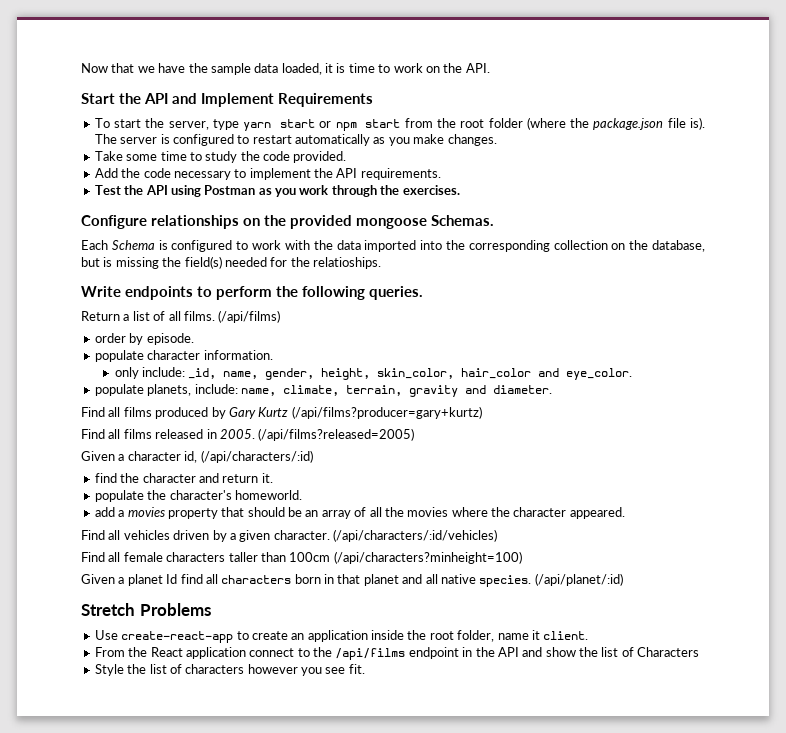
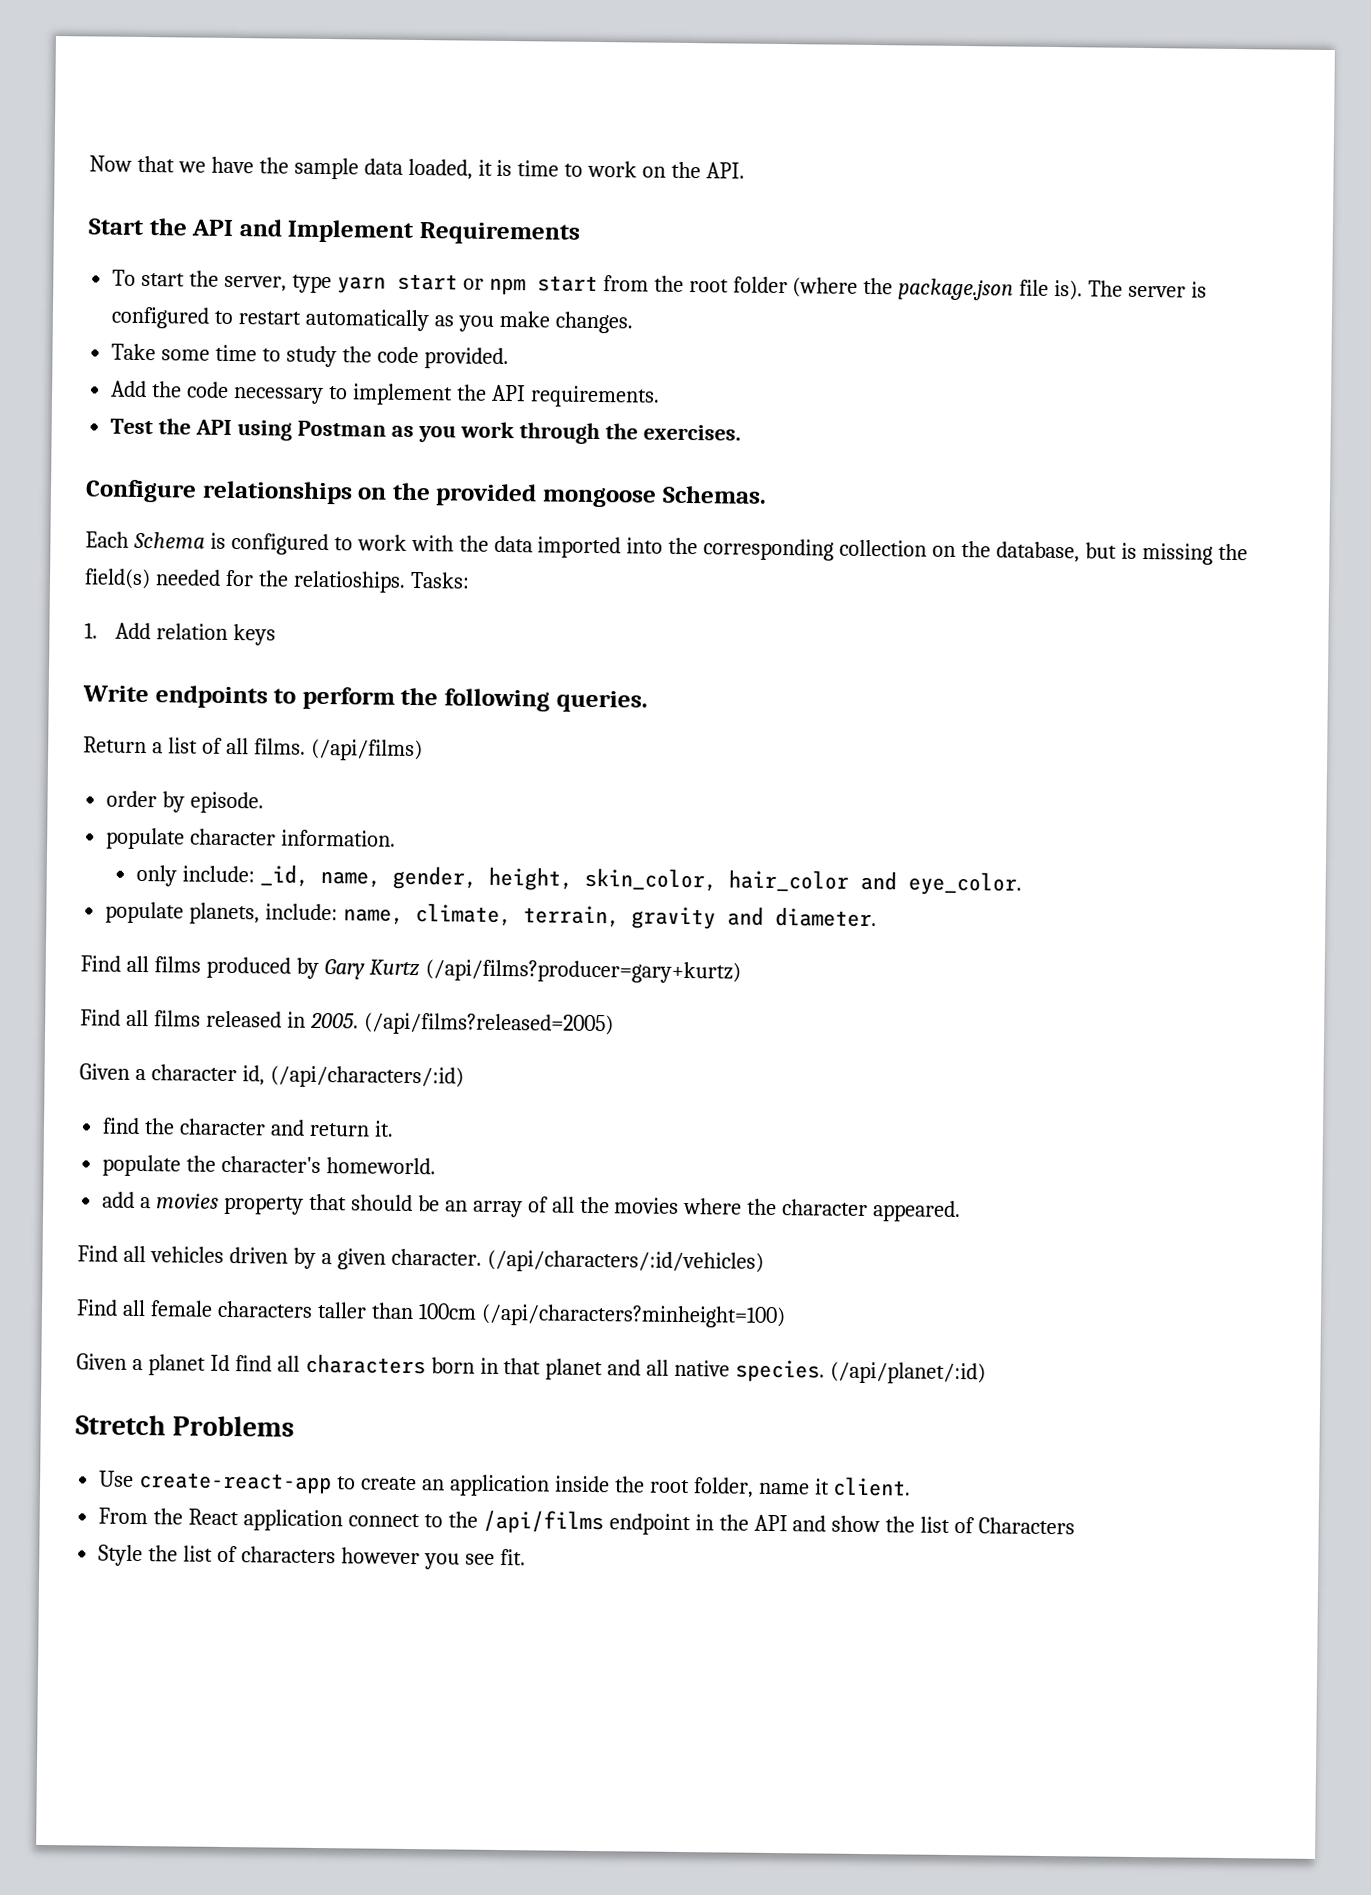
(381, 263) none -> [409,571,470,589] [84,622,276,646] Tasks: // 1. Add relation keys

